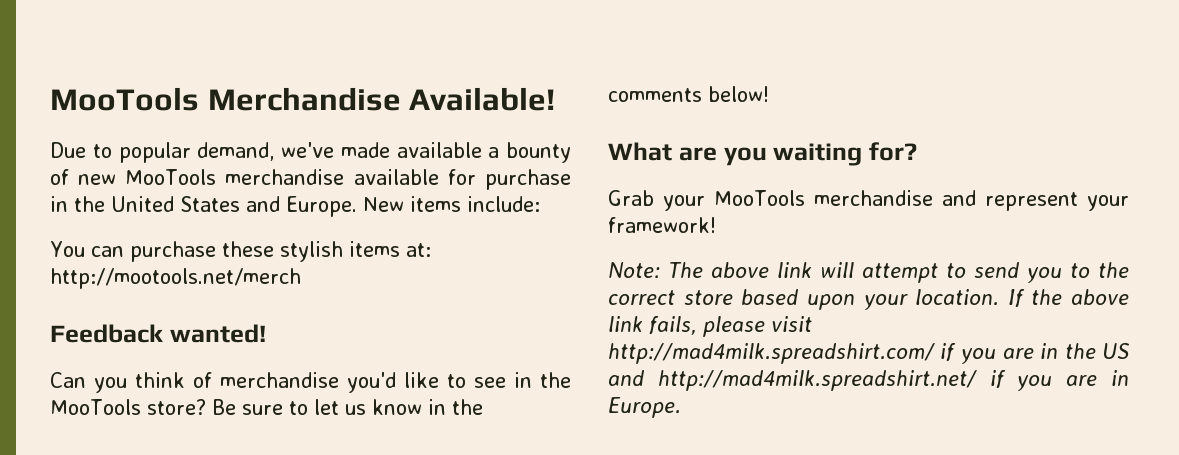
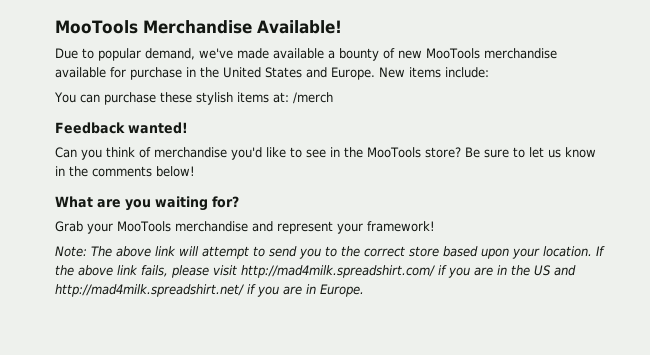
[50,268,301,289] http://mootools.net/merch -> [292,92,333,104] /merch

